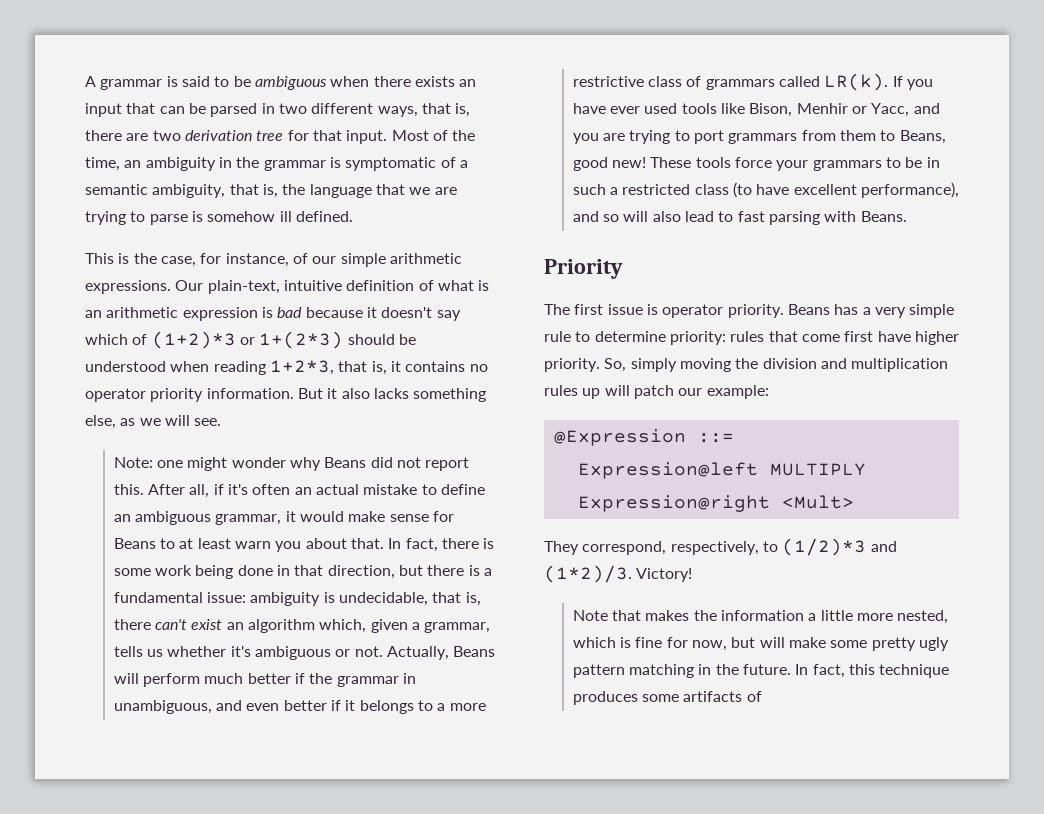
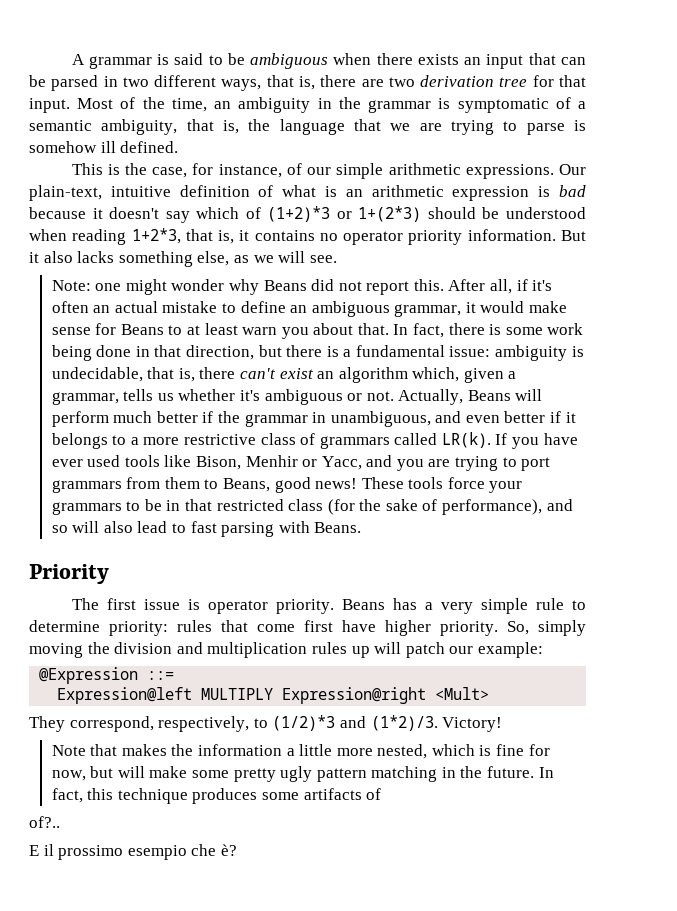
[612,157,647,168] new! -> [315,478,358,489] news!
[572,182,857,198] such a restricted class (to have excellent -> [184,499,438,515] that restricted class (for the sake of
(762, 696) none -> [29,816,60,828] [29,844,237,860] // of?.. // E il prossimo esempio che è?

